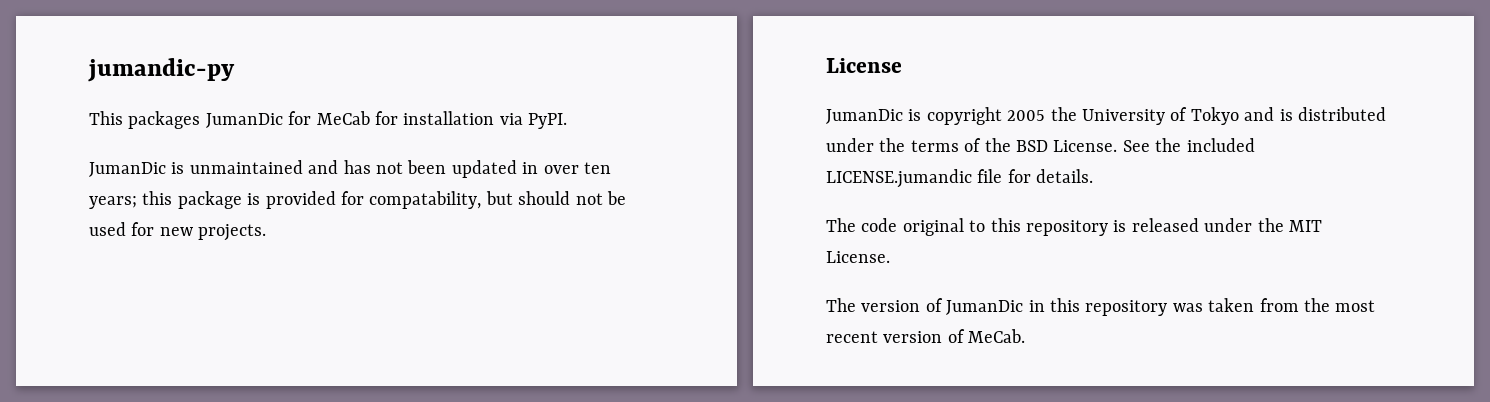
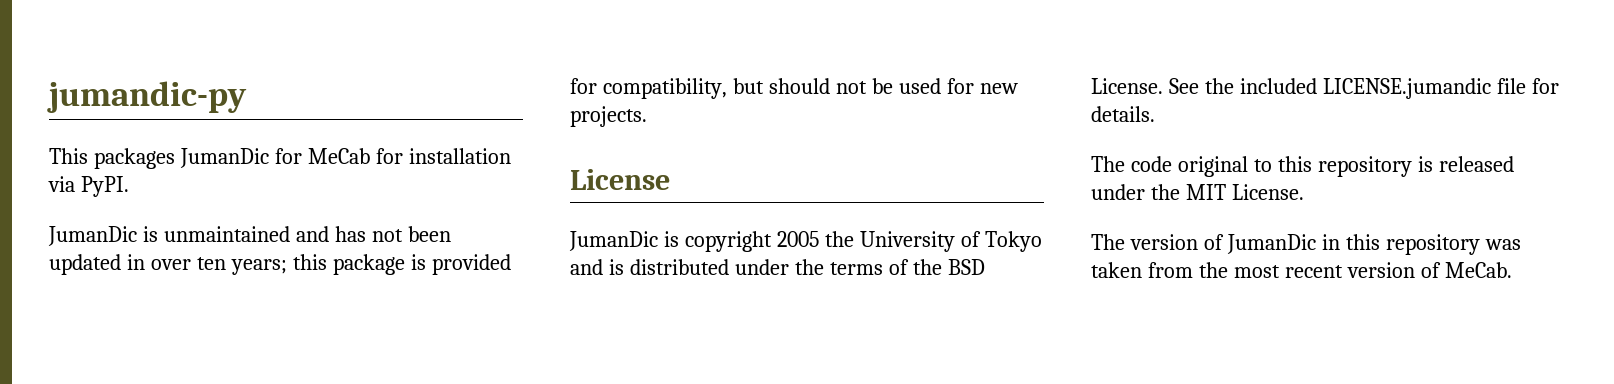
[369,191,482,209] compatability, -> [602,78,727,99] compatibility,

